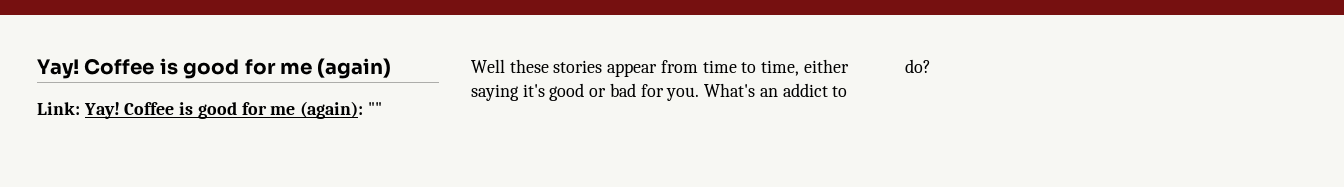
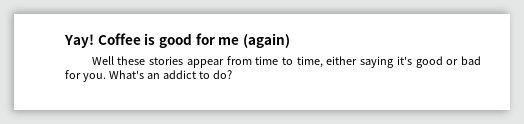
[37,101,382,119] // Link: Yay! Coffee is good for me (again): "" -> (290, 40) none

